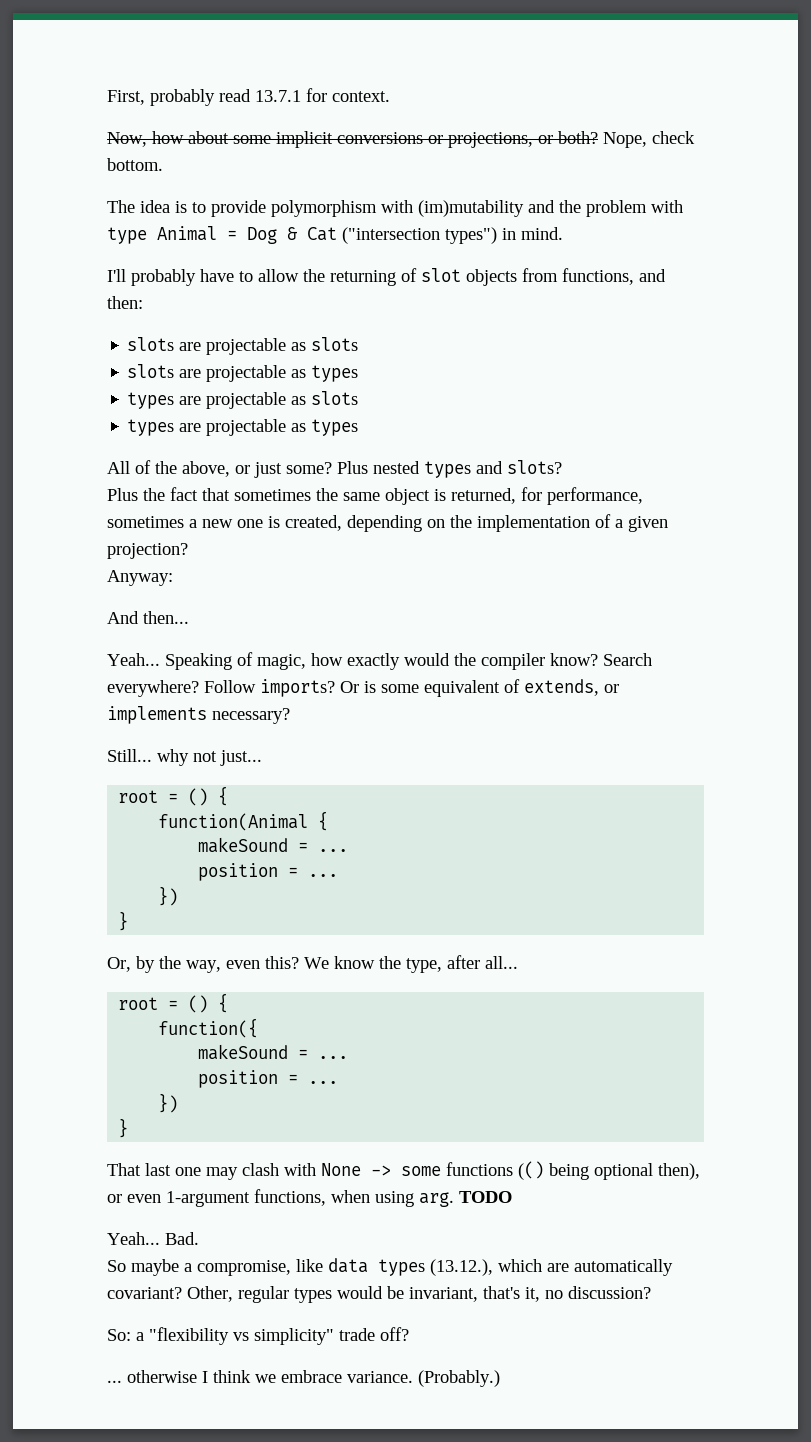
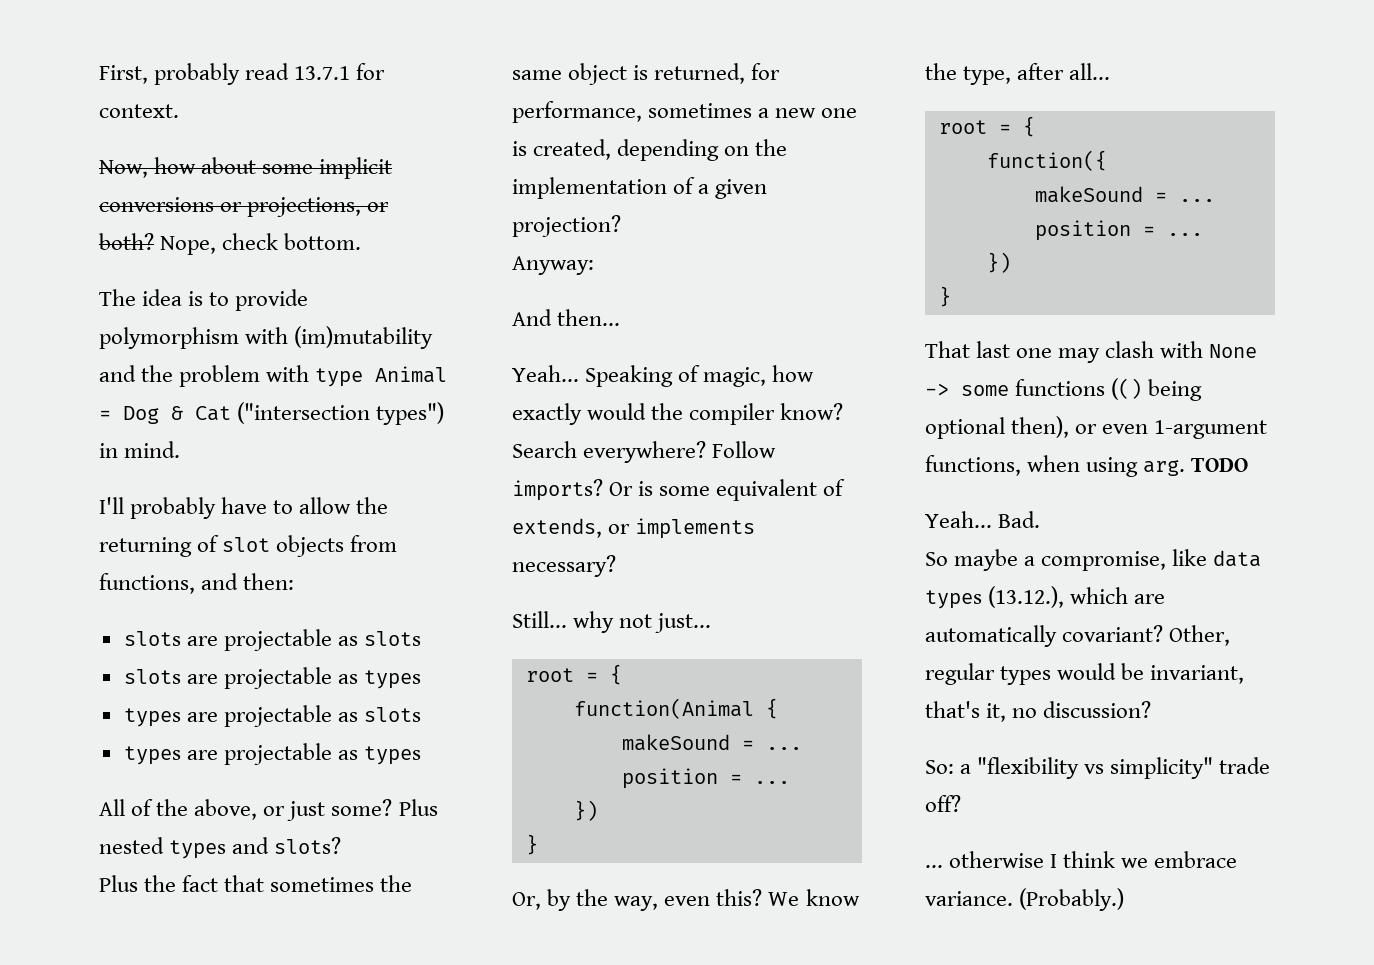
[188,788,209,806] () -> (598, 677) none
[188,995,209,1013] () -> (1011, 129) none

